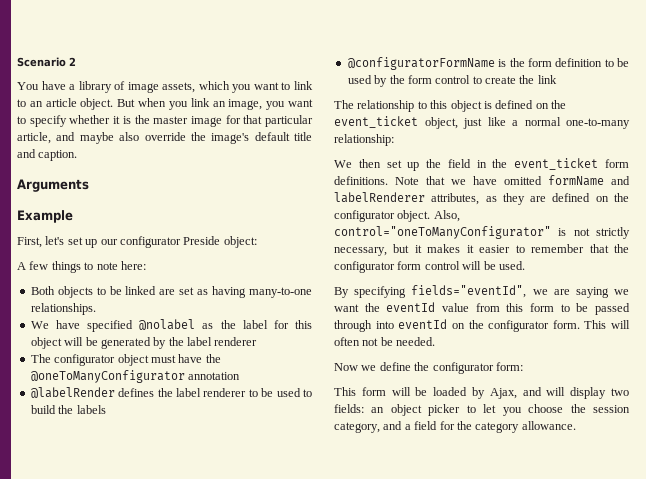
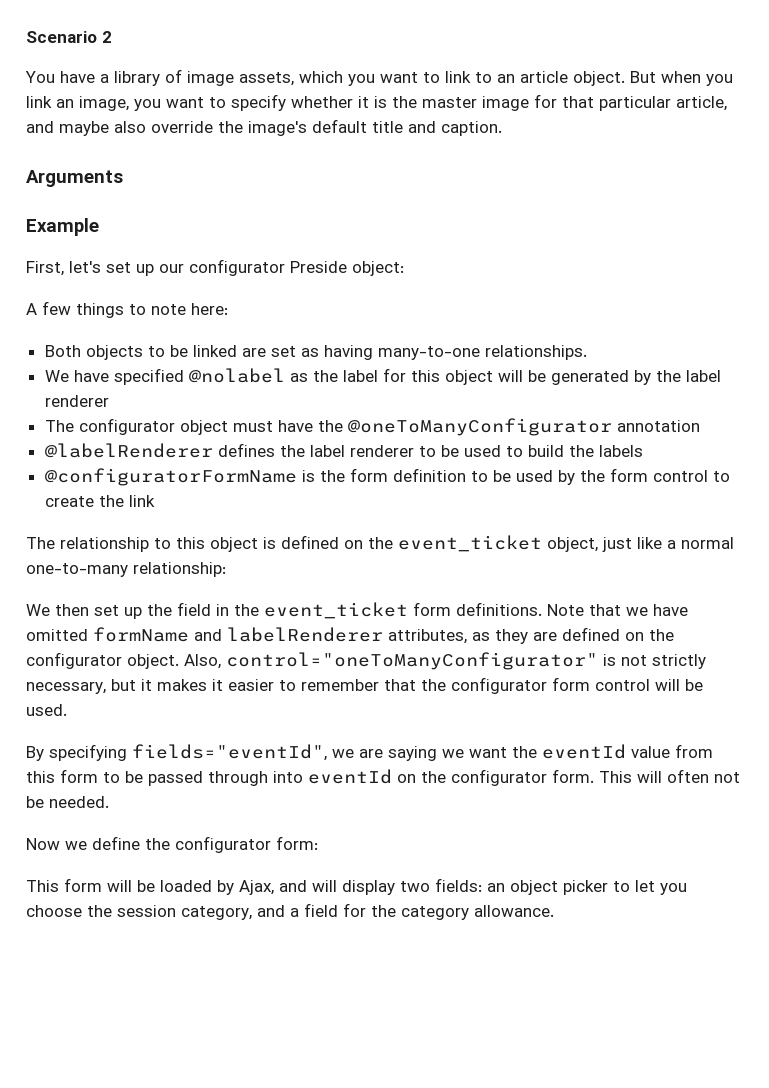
[30,387,115,398] @labelRender -> [44,443,213,458] @labelRenderer

